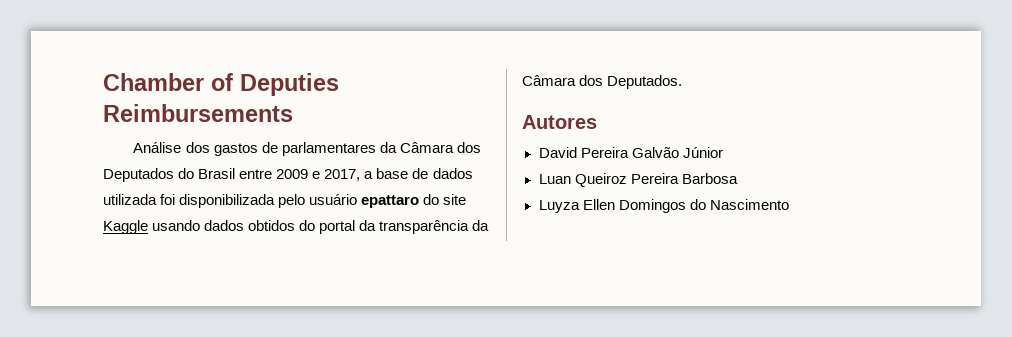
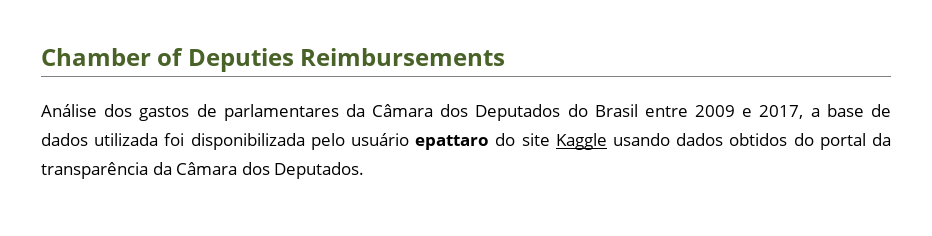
[522,115,597,129] [538,147,723,158] [538,173,738,187] [538,199,789,213] // Autores // David Pereira Galvão Júnior // Luan Queiroz Pereira Barbosa // Luyza Ellen Domingos do Nascimento -> (365, 170) none

